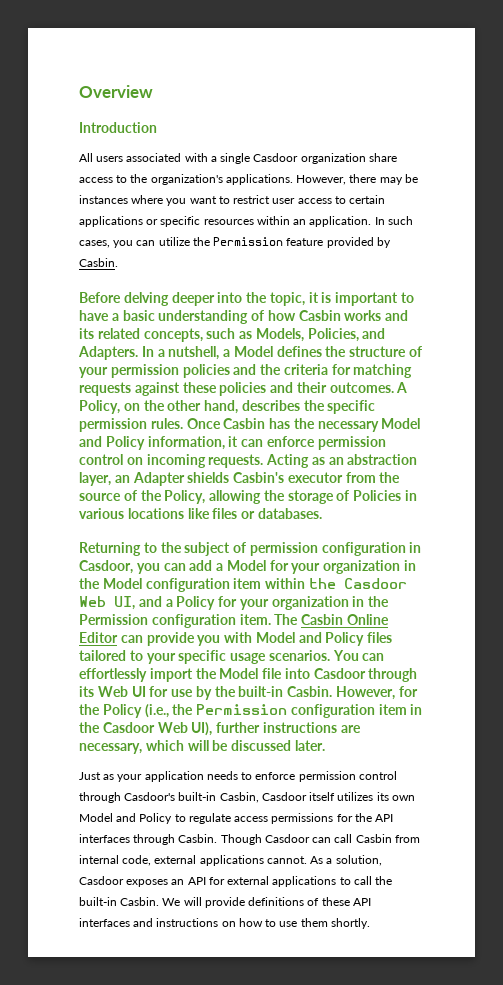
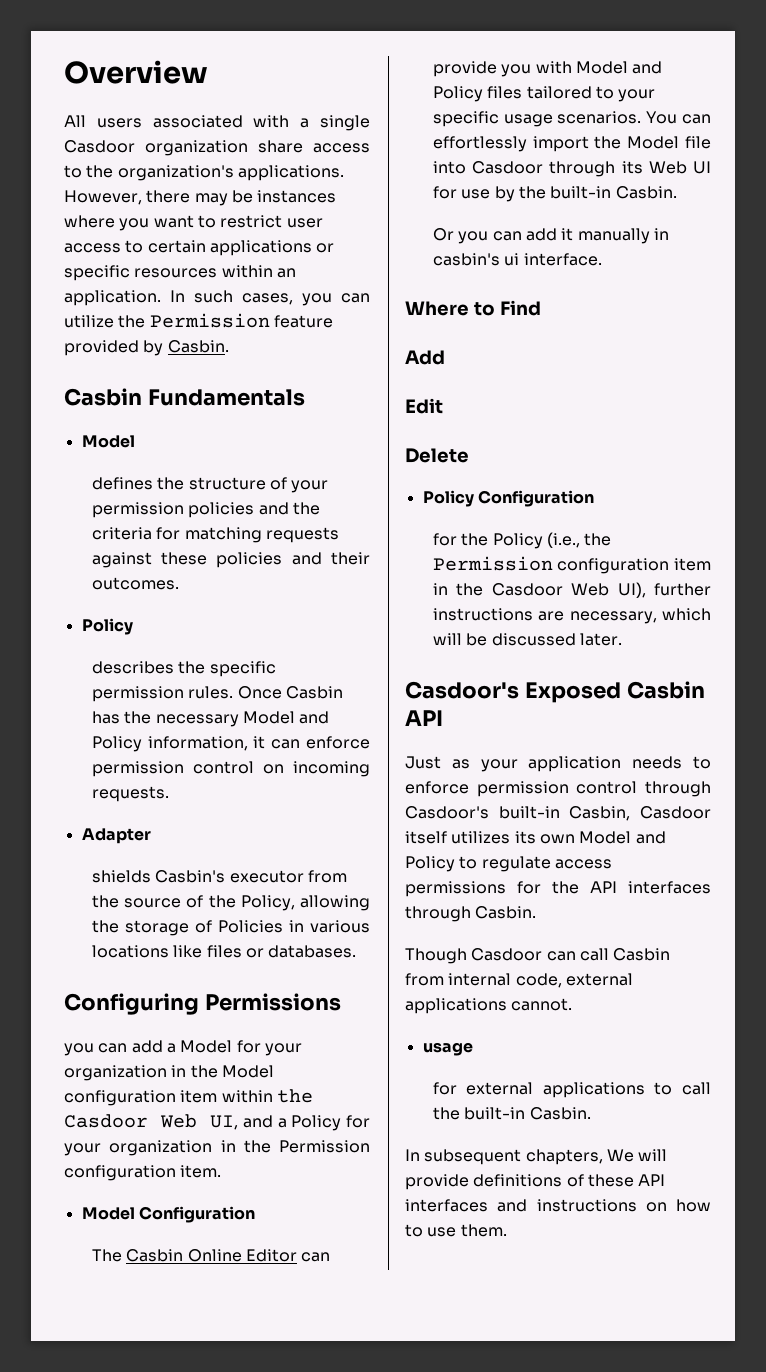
[79,122,157,133] // Introduction -> (208, 72) none
[79,292,415,306] [79,310,409,324] [79,328,386,342] [78,346,273,360] Before delving deeper into the topic, it is important to have a basic understanding of how Casbin works and its related concepts, such as Models, Policies, and Adapters. In a nutshell, a Model -> [64,388,305,406] [81,435,135,448] Casbin Fundamentals // Model //
[396,382,408,393] [79,400,239,414] A Policy, on the other hand, -> [81,618,133,635] // Policy //
[266,454,418,468] [79,472,130,486] Acting as an abstraction layer, an -> (169, 794) //
(185, 479) none -> (151, 836) //
[79,542,422,556] [79,560,133,574] Returning to the subject of permission configuration in Casdoor, -> [64,993,341,1015] Configuring Permissions //
(271, 619) none -> [81,1206,255,1223] // Model Configuration //
[336,686,396,700] However, -> [432,228,669,244] [432,253,602,266] [405,300,541,316] [405,350,445,365] [405,398,443,414] [405,448,469,463] [422,490,594,507] // Or you can add it manually in casbin's ui interface. // Where to Find // Add // Edit // Delete // Policy Configuration //
(325, 745) none -> [405,681,705,703] [405,710,443,726] // Casdoor's Exposed Casbin API
(218, 838) none -> (537, 912) //
[310,855,382,866] [79,876,206,887] As a solution, Casdoor exposes an API -> [422,1042,473,1056] // usage //
(160, 901) none -> [405,1149,603,1165] // In subsequent chapters,
[300,918,370,929] them shortly. -> [460,1224,507,1237] them.

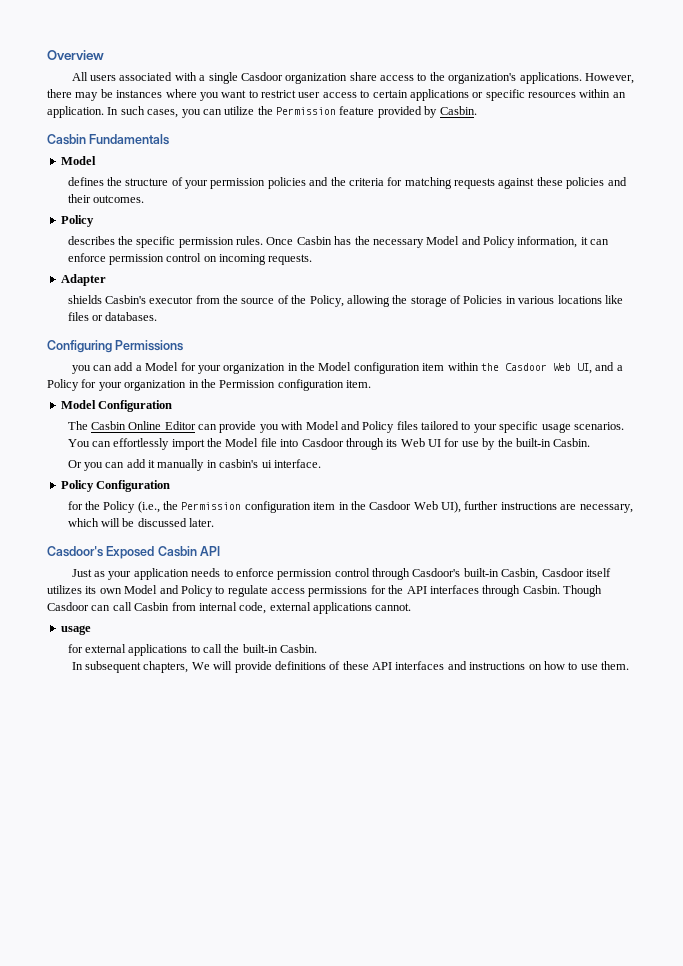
[405,300,541,316] [405,350,445,365] [405,398,443,414] [405,448,469,463] // Where to Find // Add // Edit // Delete -> (321, 463) none
(537, 912) // -> (560, 589) none

